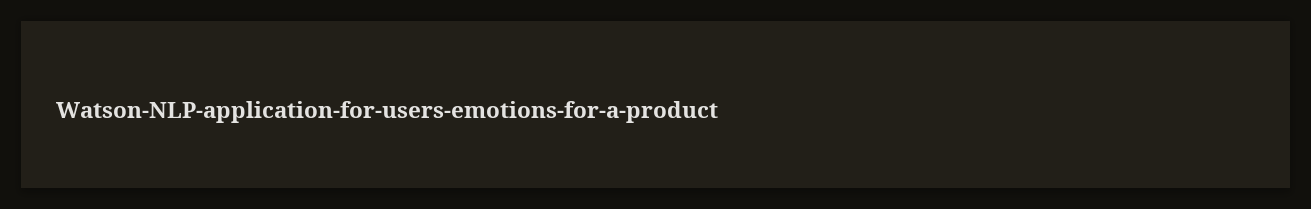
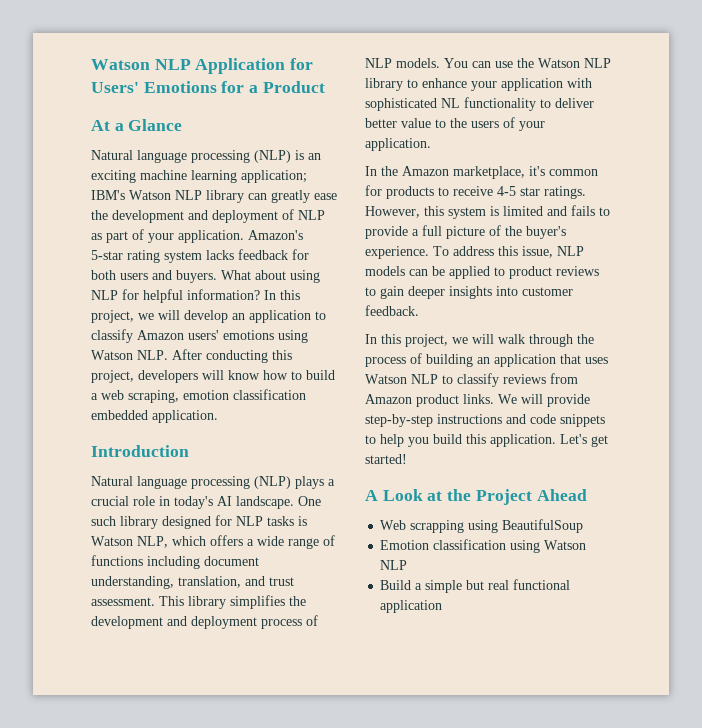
[56,101,718,123] Watson-NLP-application-for-users-emotions-for-a-product -> [91,58,314,74] [91,81,325,93] [91,119,183,131] [91,150,321,163] [91,170,307,183] [91,190,337,203] [91,209,325,223] [91,229,303,243] [91,249,309,263] [91,270,320,283] [91,289,300,303] [91,310,326,323] [91,329,308,343] [91,349,292,363] [91,370,335,383] [91,389,306,403] [91,410,218,423] [91,445,189,457] [91,476,335,489] [91,496,321,509] [91,515,307,529] [91,535,335,549] [91,555,259,569] [91,576,294,589] [91,595,306,609] [91,615,318,629] [365,58,611,68] [365,78,592,91] [365,97,594,111] [365,117,545,131] [365,138,431,151] [365,166,598,179] [365,185,586,199] [365,205,610,219] [365,225,566,239] [365,246,584,259] [365,266,599,279] [365,286,573,299] [365,305,419,316] [365,334,594,347] [365,353,608,367] [365,373,578,387] [365,394,590,407] [365,414,605,427] [365,434,608,447] [365,454,407,464] [365,489,587,505] [380,519,584,533] [380,539,587,553] [380,560,408,570] [380,579,571,593] [380,600,443,613] Watson NLP Application for Users' Emotions for a Product // At a Glance // Natural language processing (NLP) is an exciting machine learning application; IBM's Watson NLP library can greatly ease the development and deployment of NLP as part of your application. Amazon's 5-star rating system lacks feedback for both users and buyers. What about using NLP for helpful information? In this project, we will develop an application to classify Amazon users' emotions using Watson NLP. After conducting this project, developers will know how to build a web scraping, emotion classification embedded application. // Introduction // Natural language processing (NLP) plays a crucial role in today's AI landscape. One such library designed for NLP tasks is Watson NLP, which offers a wide range of functions including document understanding, translation, and trust assessment. This library simplifies the development and deployment process of NLP models. You can use the Watson NLP library to enhance your application with sophisticated NL functionality to deliver better value to the users of your application. // In the Amazon marketplace, it's common for products to receive 4-5 star ratings. However, this system is limited and fails to provide a full picture of the buyer's experience. To address this issue, NLP models can be applied to product reviews to gain deeper insights into customer feedback. // In this project, we will walk through the process of building an application that uses Watson NLP to classify reviews from Amazon product links. We will provide step-by-step instructions and code snippets to help you build this application. Let's get started! // A Look at the Project Ahead // Web scrapping using BeautifulSoup // Emotion classification using Watson NLP // Build a simple but real functional application

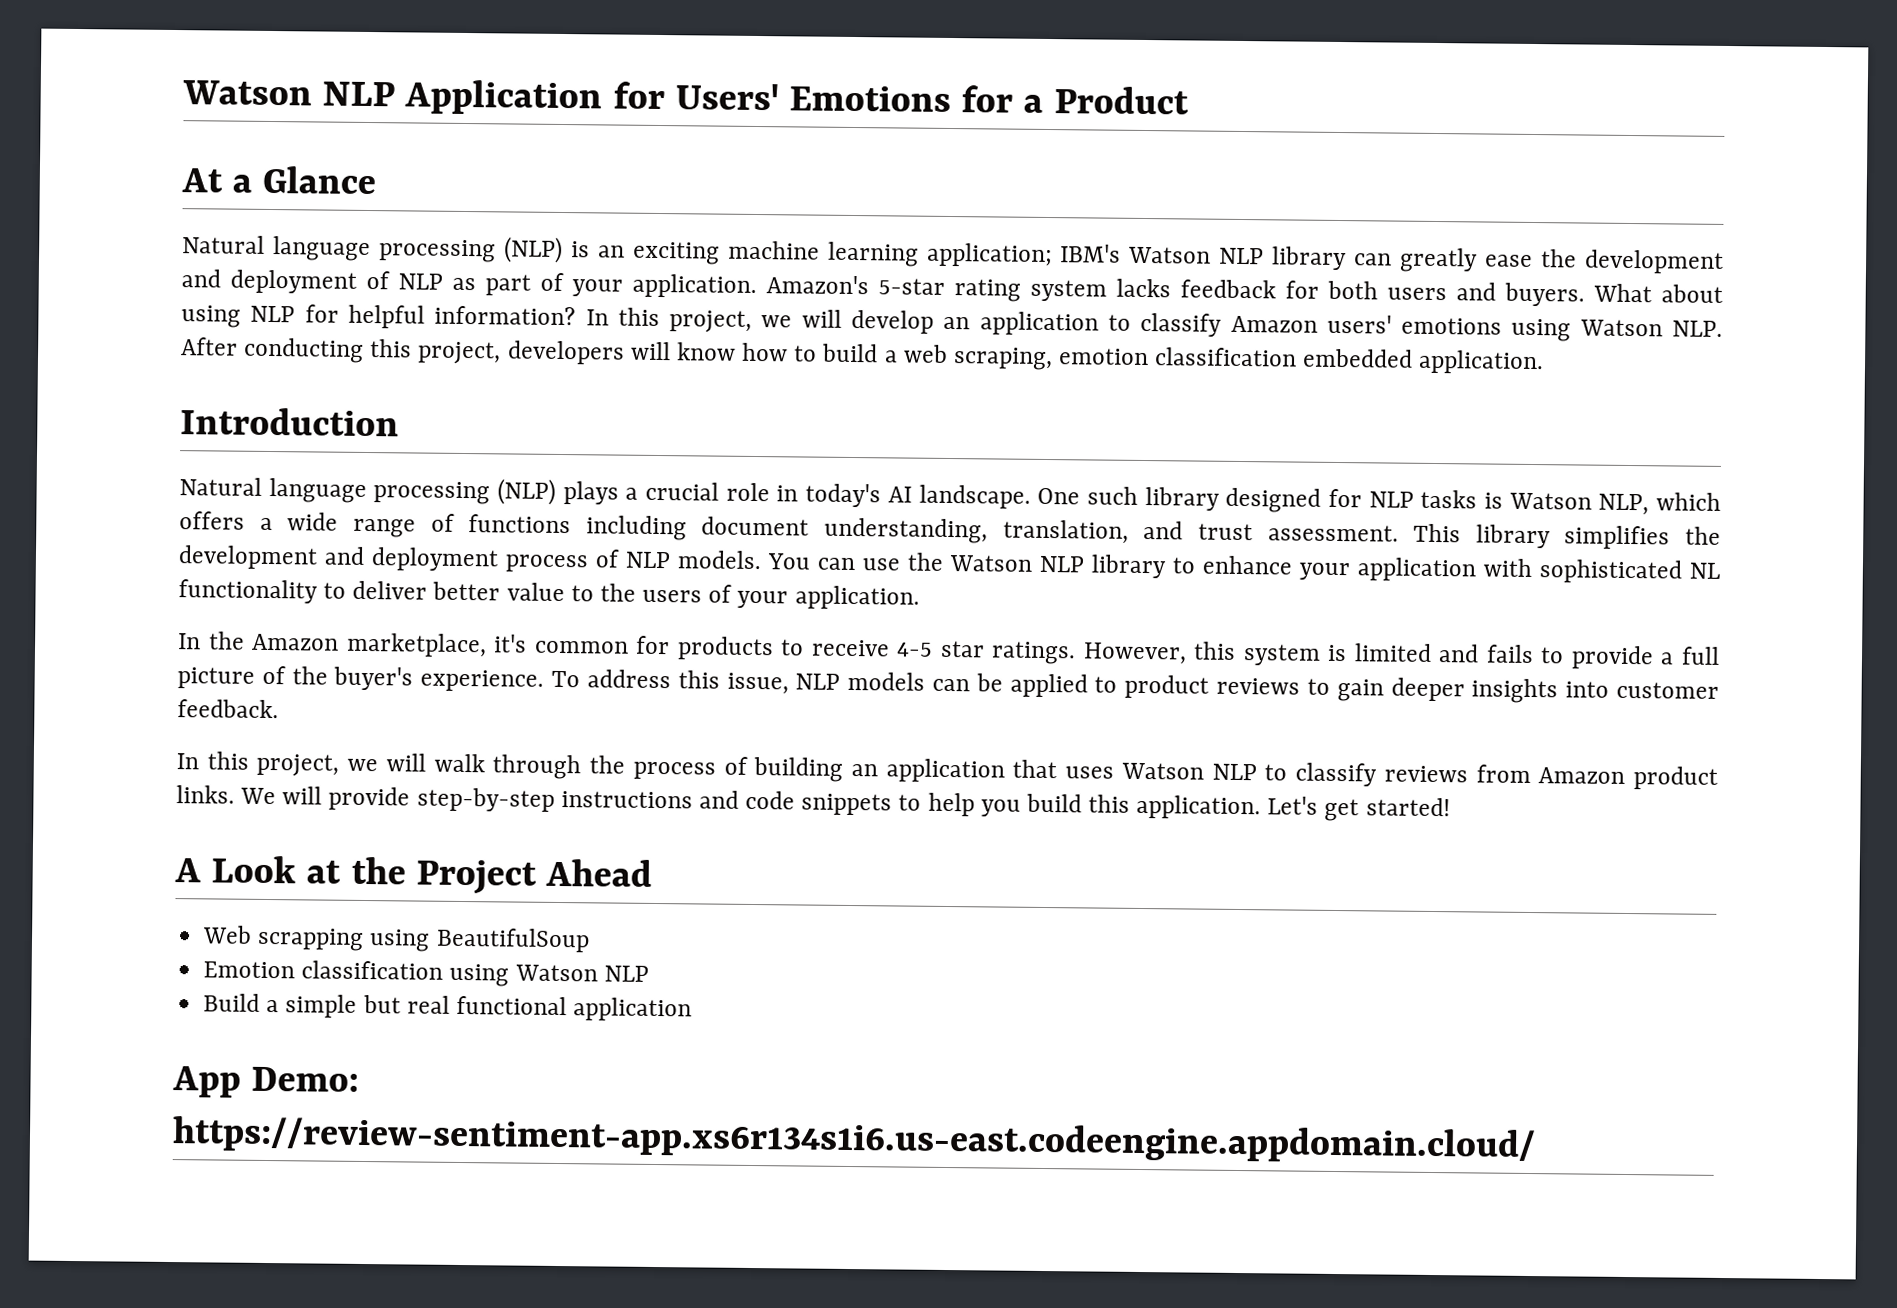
(443, 606) none -> [172,1066,360,1098] [172,1116,1536,1165] // App Demo: https://review-sentiment-app.xs6r134s1i6.us-east.codeengine.appdomain.cloud/

